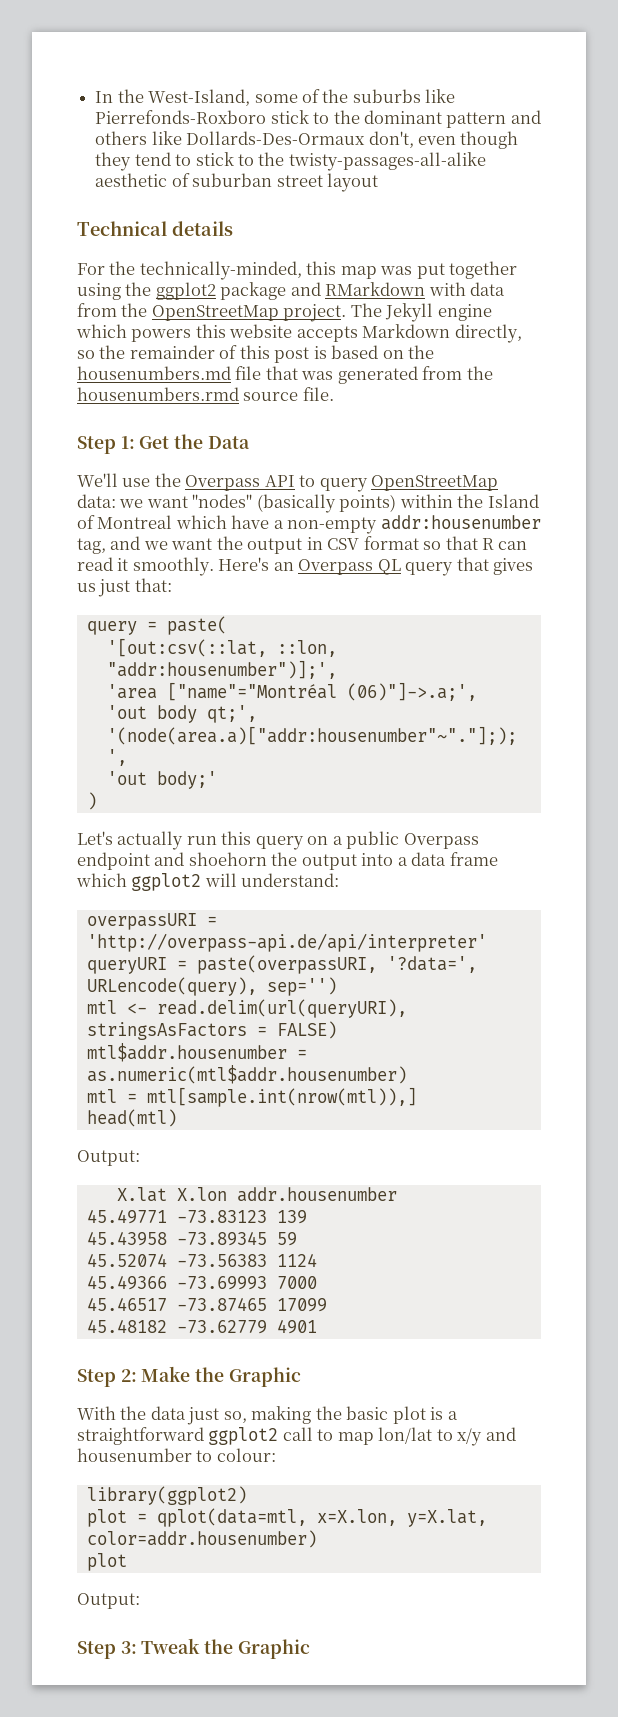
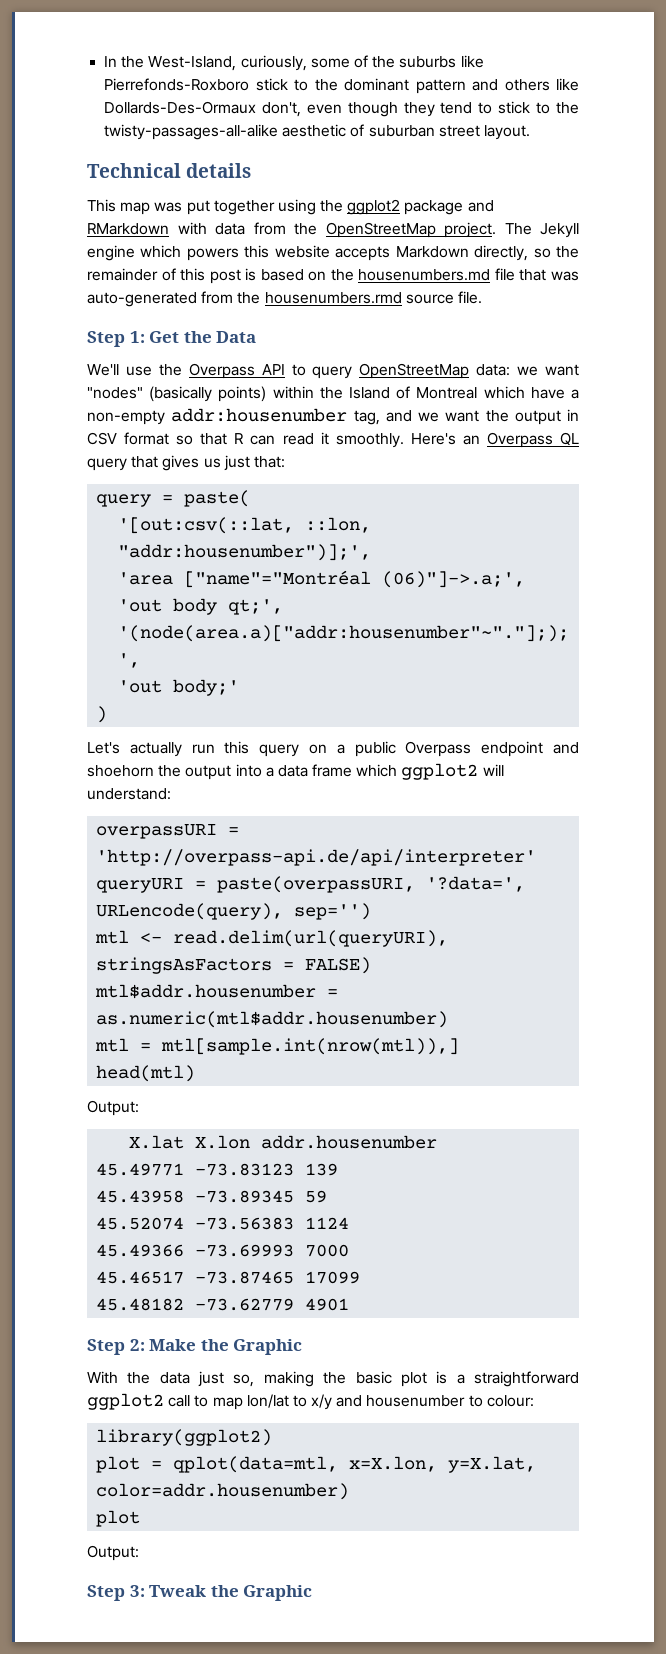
(251, 97) none -> [240,55,307,71] curiously,
[326,173,378,192] layout -> [483,125,530,140] layout.
[77,261,337,280] For the technically-minded, this -> [87,199,116,212] This
[337,366,418,384] generated -> [87,292,197,307] auto-generated

